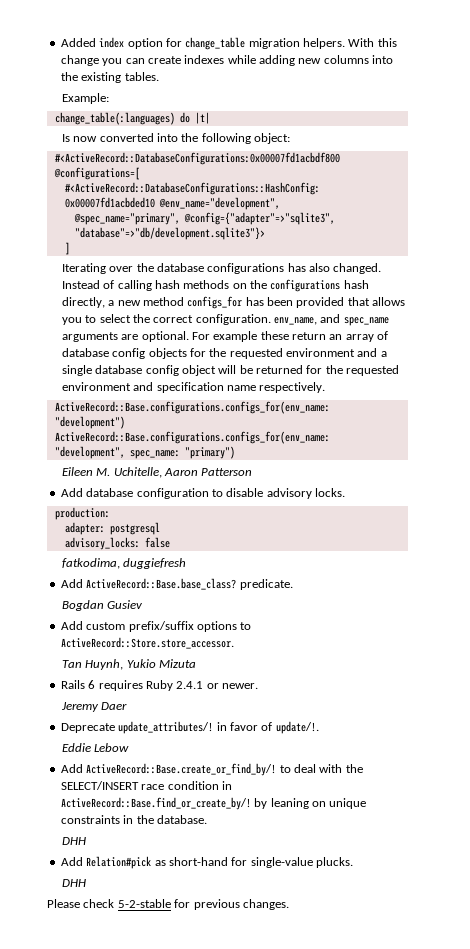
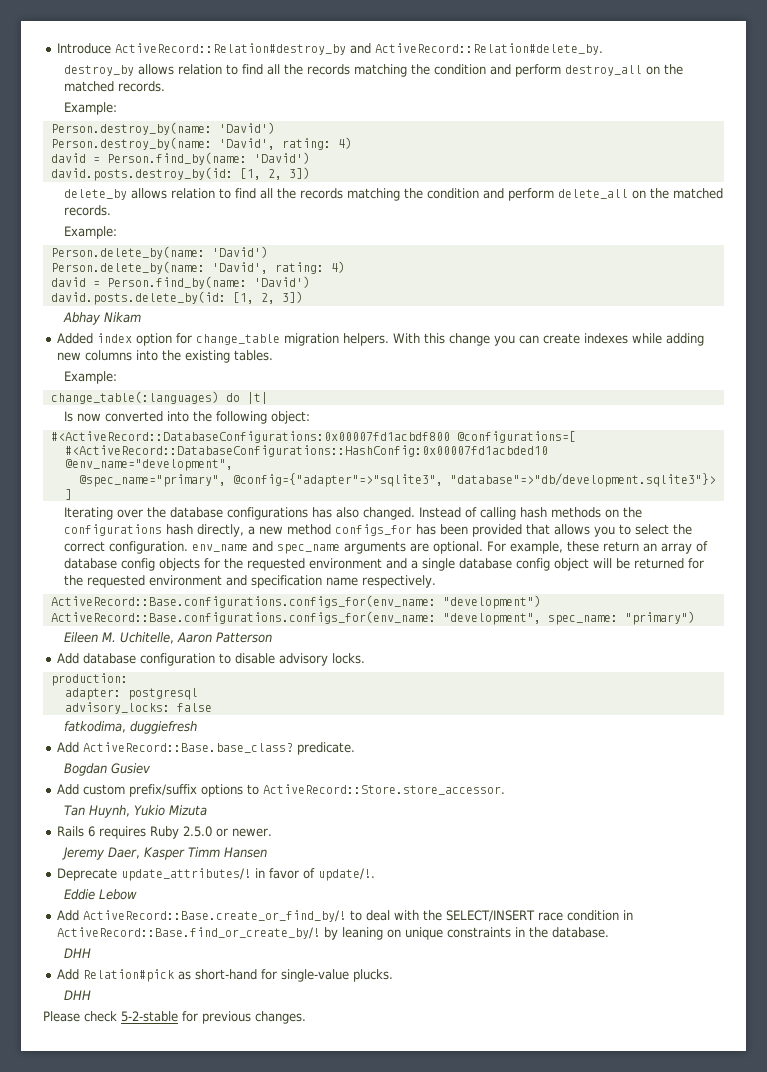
(60, 42) none -> [56,43,603,55] [64,64,684,77] [64,81,166,92] [64,102,118,115] [50,122,275,135] [50,137,352,150] [50,152,310,165] [50,167,310,181] [64,188,724,201] [64,205,112,216] [64,226,118,239] [50,246,268,259] [50,261,345,274] [50,276,310,289] [50,291,303,305] [63,312,142,325] Introduce ActiveRecord::Relation#destroy_by and ActiveRecord::Relation#delete_by. // destroy_by allows relation to find all the records matching the condition and perform destroy_all on the matched records. // Example: // Person.destroy_by(name: 'David') // Person.destroy_by(name: 'David', rating: 4) // david = Person.find_by(name: 'David') // david.posts.destroy_by(id: [1, 2, 3]) // delete_by allows relation to find all the records matching the condition and perform delete_all on the matched records. // Example: // Person.delete_by(name: 'David') // Person.delete_by(name: 'David', rating: 4) // david = Person.find_by(name: 'David') // david.posts.delete_by(id: [1, 2, 3]) // Abhay Nikam //
[274,317,318,325] env_name, -> [192,544,249,552] env_name
[213,331,258,342] example -> [510,541,564,554] example,
[176,681,204,689] 2.4.1 -> [182,826,212,837] 2.5.0
[101,702,128,710] Daer -> [108,847,268,860] Daer, Kasper Timm Hansen

